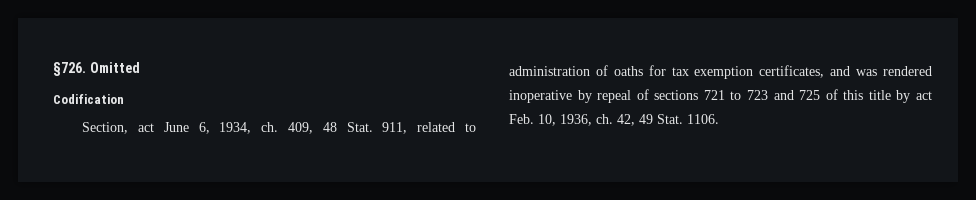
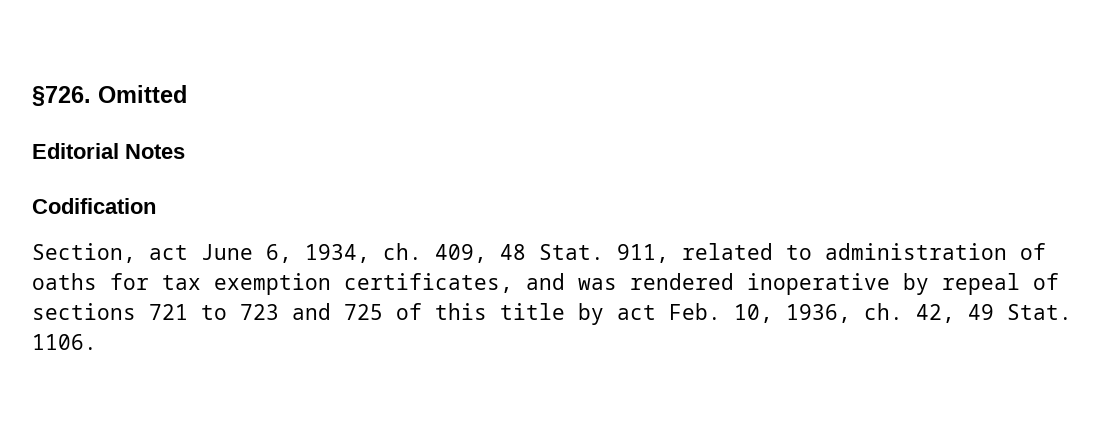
(140, 67) none -> [32,143,185,159] // Editorial Notes

